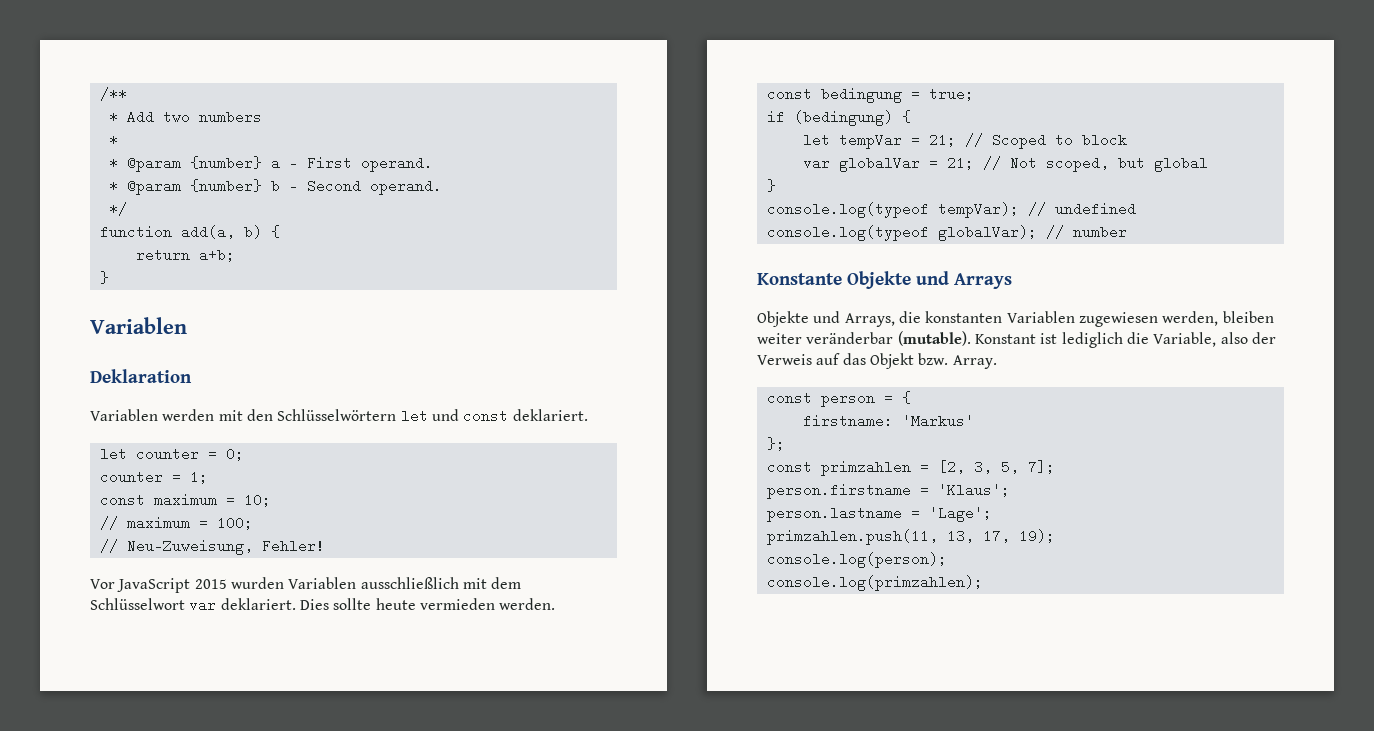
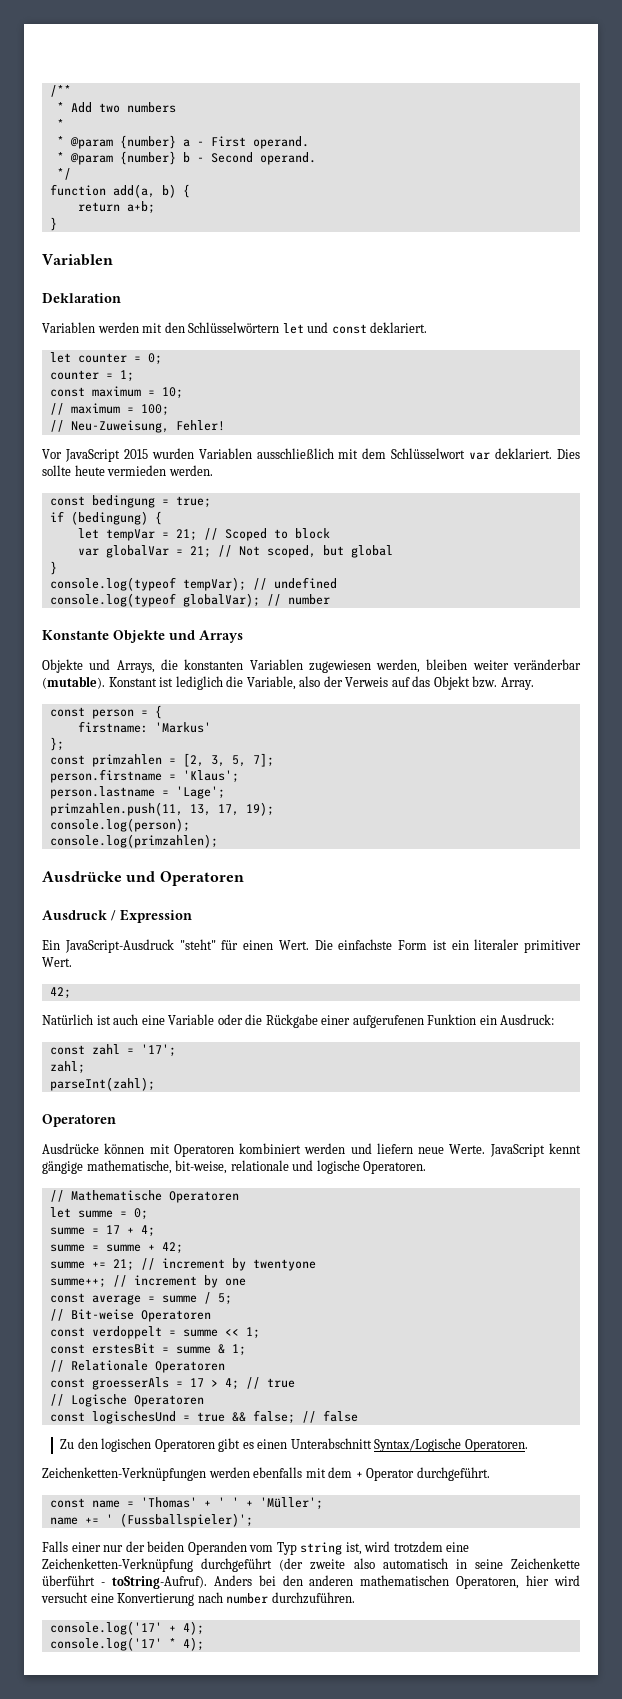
(983, 583) none -> [42,871,244,886] [42,909,192,923] [42,939,581,953] [42,957,72,967] [49,987,71,999] [42,1014,555,1028] [49,1044,176,1057] [49,1061,85,1074] [49,1077,155,1091] [42,1114,116,1127] [42,1143,581,1157] [42,1160,427,1174] [49,1190,239,1203] [49,1207,148,1220] [49,1225,155,1237] [49,1242,183,1254] [49,1258,316,1271] [49,1275,246,1288] [49,1292,232,1305] [49,1309,211,1322] [49,1326,260,1339] [49,1343,246,1356] [49,1360,225,1373] [49,1377,295,1390] [49,1394,204,1407] [49,1410,358,1424] [60,1438,528,1452] [42,1467,490,1481] [49,1497,323,1510] [49,1513,253,1527] [42,1541,470,1555] [42,1558,580,1572] [42,1575,580,1589] [41,1592,355,1606] [49,1621,204,1635] [49,1637,204,1651] // Ausdrücke und Operatoren // Ausdruck / Expression // Ein JavaScript-Ausdruck "steht" für einen Wert. Die einfachste Form ist ein literaler primitiver Wert. // 42; // Natürlich ist auch eine Variable oder die Rückgabe einer aufgerufenen Funktion ein Ausdruck: // const zahl = '17'; // zahl; // parseInt(zahl); // Operatoren // Ausdrücke können mit Operatoren kombiniert werden und liefern neue Werte. JavaScript kennt gängige mathematische, bit-weise, relationale und logische Operatoren. // // Mathematische Operatoren // let summe = 0; // summe = 17 + 4; // summe = summe + 42; // summe += 21; // increment by twentyone // summe++; // increment by one // const average = summe / 5; // // Bit-weise Operatoren // const verdoppelt = summe << 1; // const erstesBit = summe & 1; // // Relationale Operatoren // const groesserAls = 17 > 4; // true // // Logische Operatoren // const logischesUnd = true && false; // false // Zu den logischen Operatoren gibt es einen Unterabschnitt Syntax/Logische Operatoren. // Zeichenketten-Verknüpfungen werden ebenfalls mit dem + Operator durchgeführt. // const name = 'Thomas' + ' ' + 'Müller'; // name += ' (Fussballspieler)'; // Falls einer nur der beiden Operanden vom Typ string ist, wird trotzdem eine Zeichenketten-Verknüpfung durchgeführt (der zweite also automatisch in seine Zeichenkette überführt - toString-Aufruf). Anders bei den anderen mathematischen Operatoren, hier wird versucht eine Konvertierung nach number durchzuführen. // console.log('17' + 4); // console.log('17' * 4);

